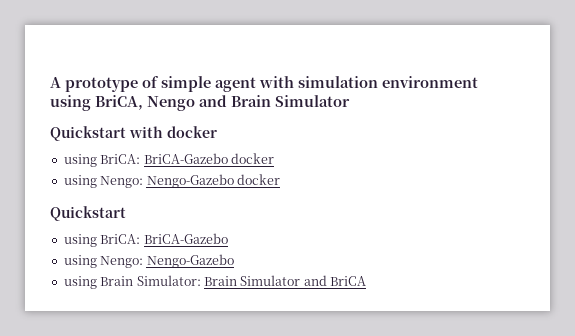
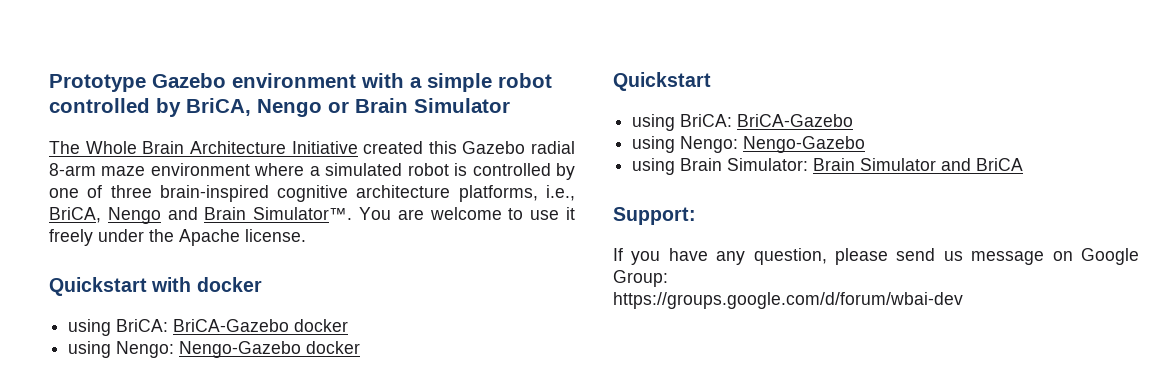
[50,76,478,92] [50,95,350,111] A prototype of simple agent with simulation environment using BriCA, Nengo and Brain Simulator -> [49,73,552,92] [49,98,510,117] [49,141,575,154] [49,163,575,180] [49,185,575,202] [49,207,576,224] [49,229,306,246] Prototype Gazebo environment with a simple robot controlled by BriCA, Nengo or Brain Simulator // The Whole Brain Architecture Initiative created this Gazebo radial 8-arm maze environment where a simulated robot is controlled by one of three brain-inspired cognitive architecture platforms, i.e., BriCA, Nengo and Brain Simulator™. You are welcome to use it freely under the Apache license.
(366, 281) none -> [613,207,696,225] [613,248,1139,265] [613,270,668,287] [613,292,963,309] // Support: // If you have any question, please send us message on Google Group: // https://groups.google.com/d/forum/wbai-dev

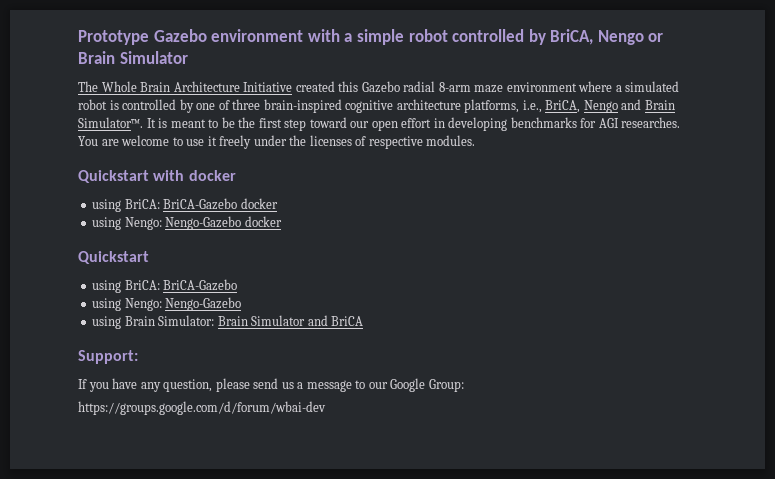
(353, 213) none -> [146,117,681,131] It is meant to be the first step toward our open effort in developing benchmarks for AGI researches.
[179,229,306,246] Apache license. -> [309,135,476,149] licenses of respective modules.
[971,251,1073,265] message on -> [297,380,388,392] a message to our

